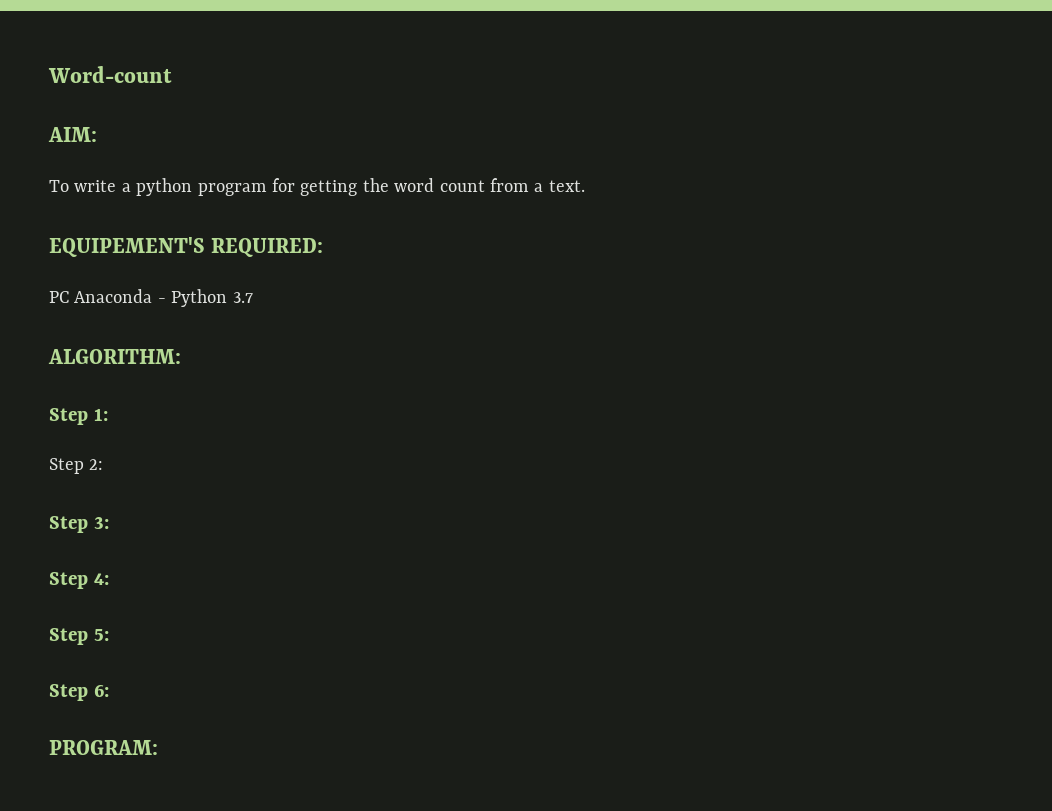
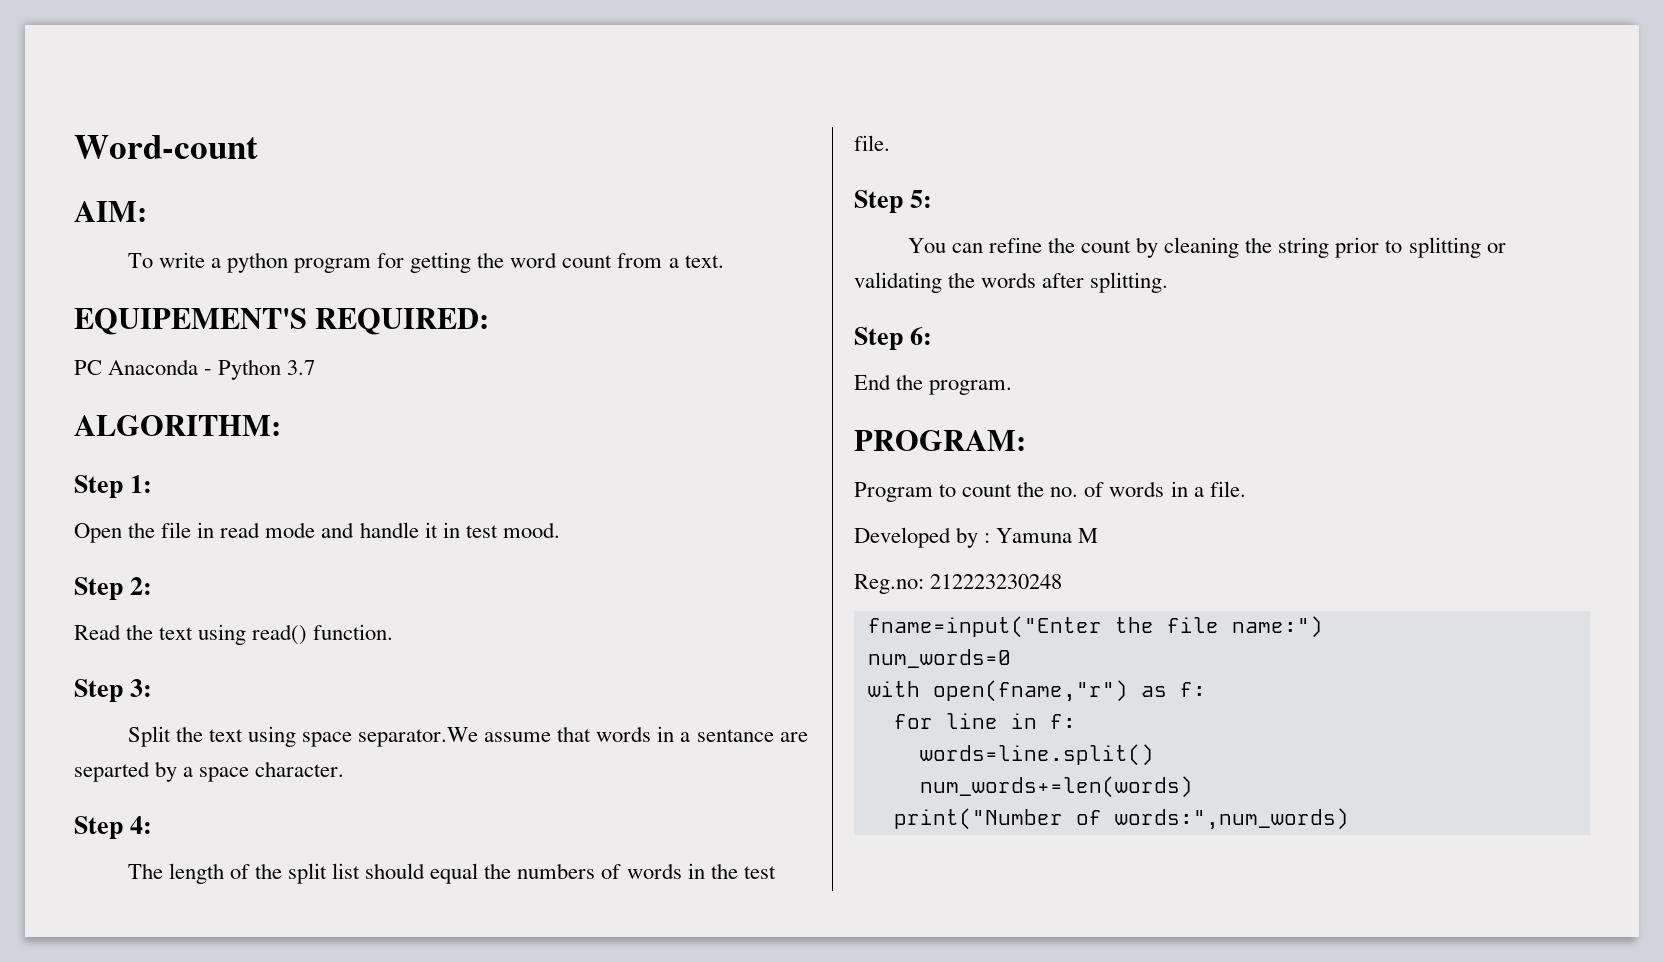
[49,458,104,474] [49,516,109,533] [49,572,109,589] [49,628,109,645] [49,684,109,701] [49,740,158,755] Step 2: // Step 3: // Step 4: // Step 5: // Step 6: // PROGRAM: -> [74,522,560,543] [74,577,153,600] [74,624,394,645] [74,679,153,702] [127,726,808,747] [74,761,345,782] [74,816,153,839] [127,863,776,884] [854,135,890,151] [854,190,933,213] [907,237,1506,258] [854,272,1169,293] [854,327,933,350] [854,374,1013,395] [854,430,1026,451] [854,481,1246,502] [854,527,1099,548] [854,574,1063,594] [867,616,1323,638] [867,649,1011,668] [867,680,1206,702] [893,713,1076,729] [919,744,1154,766] [919,776,1193,798] [893,808,1349,830] Open the file in read mode and handle it in test mood. // Step 2: // Read the text using read() function. // Step 3: // Split the text using space separator.We assume that words in a sentance are separted by a space character. // Step 4: // The length of the split list should equal the numbers of words in the test file. // Step 5: // You can refine the count by cleaning the string prior to splitting or validating the words after splitting. // Step 6: // End the program. // PROGRAM: // Program to count the no. of words in a file. // Developed by : Yamuna M // Reg.no: 212223230248 // fname=input("Enter the file name:") // num_words=0 // with open(fname,"r") as f: // for line in f: // words=line.split() // num_words+=len(words) // print("Number of words:",num_words)

